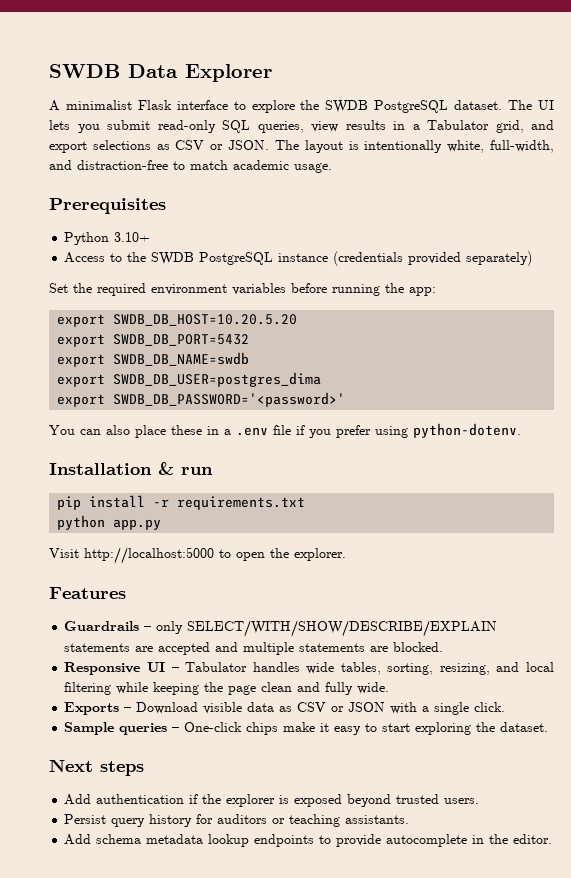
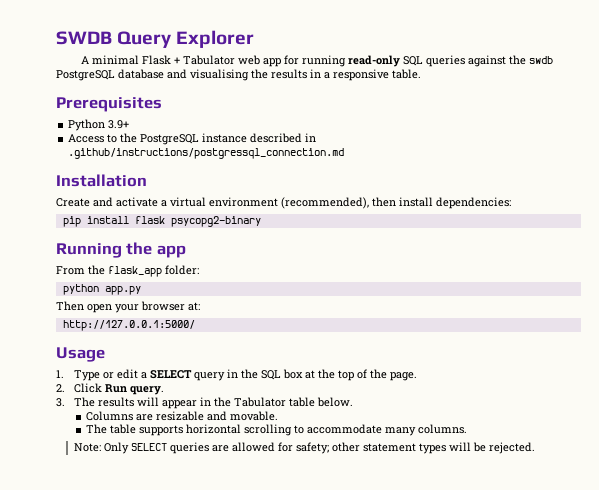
[49,64,178,78] SWDB Data -> [56,31,172,48] SWDB Query
[65,100,555,113] [49,120,554,133] [49,140,554,153] [49,160,332,173] minimalist Flask interface to explore the SWDB PostgreSQL dataset. The UI lets you submit read-only SQL queries, view results in a Tabulator grid, and export selections as CSV or JSON. The layout is intentionally white, full-width, and distraction-free to match academic usage. -> [92,55,554,67] [56,69,421,81] minimal Flask + Tabulator web app for running read-only SQL queries against the swdb PostgreSQL database and visualising the results in a responsive table.
[114,232,151,242] 3.10+ -> [108,120,130,129] 3.9+
[151,252,195,265] SWDB -> (138, 138) none
[333,251,533,266] [49,283,436,296] [57,314,298,327] [57,334,250,347] [57,352,250,367] [57,372,322,387] [57,392,346,407] [49,423,521,438] [49,462,213,475] [57,495,306,510] [57,515,162,530] [49,547,346,564] [49,587,126,599] [64,620,498,637] [64,642,444,655] [64,662,554,675] [64,682,390,695] [64,702,506,715] [64,722,549,735] [49,759,144,776] [64,794,480,807] [64,814,410,827] [64,834,553,847] (credentials provided separately) // Set the required environment variables before running the app: // export SWDB_DB_HOST=10.20.5.20 // export SWDB_DB_PORT=5432 // export SWDB_DB_NAME=swdb // export SWDB_DB_USER=postgres_dima // export SWDB_DB_PASSWORD='<password>' // You can also place these in a .env file if you prefer using python-dotenv. // Installation & run // pip install -r requirements.txt // python app.py // Visit http://localhost:5000 to open the explorer. // Features // Guardrails – only SELECT/WITH/SHOW/DESCRIBE/EXPLAIN statements are accepted and multiple statements are blocked. // Responsive UI – Tabulator handles wide tables, sorting, resizing, and local filtering while keeping the page clean and fully wide. // Exports – Download visible data as CSV or JSON with a single click. // Sample queries – One-click chips make it easy to start exploring the dataset. // Next steps // Add authentication if the explorer is exposed beyond trusted users. // Persist query history for auditors or teaching assistants. // Add schema metadata lookup endpoints to provide autocomplete in the editor. -> [250,133,317,143] [68,148,345,159] [56,174,147,187] [56,197,511,209] [62,216,261,227] [56,242,186,258] [56,265,199,277] [62,284,141,295] [56,301,200,313] [62,320,195,331] [56,347,105,362] [56,369,417,381] [56,383,164,395] [56,397,353,409] [85,411,278,421] [85,424,467,436] [73,442,535,454] described in .github/instructions/postgressql_connection.md // Installation // Create and activate a virtual environment (recommended), then install dependencies: // pip install flask psycopg2-binary // Running the app // From the flask_app folder: // python app.py // Then open your browser at: // http://127.0.0.1:5000/ // Usage // 1. Type or edit a SELECT query in the SQL box at the top of the page. // 2. Click Run query. // 3. The results will appear in the Tabulator table below. // Columns are resizable and movable. // The table supports horizontal scrolling to accommodate many columns. // Note: Only SELECT queries are allowed for safety; other statement types will be rejected.

